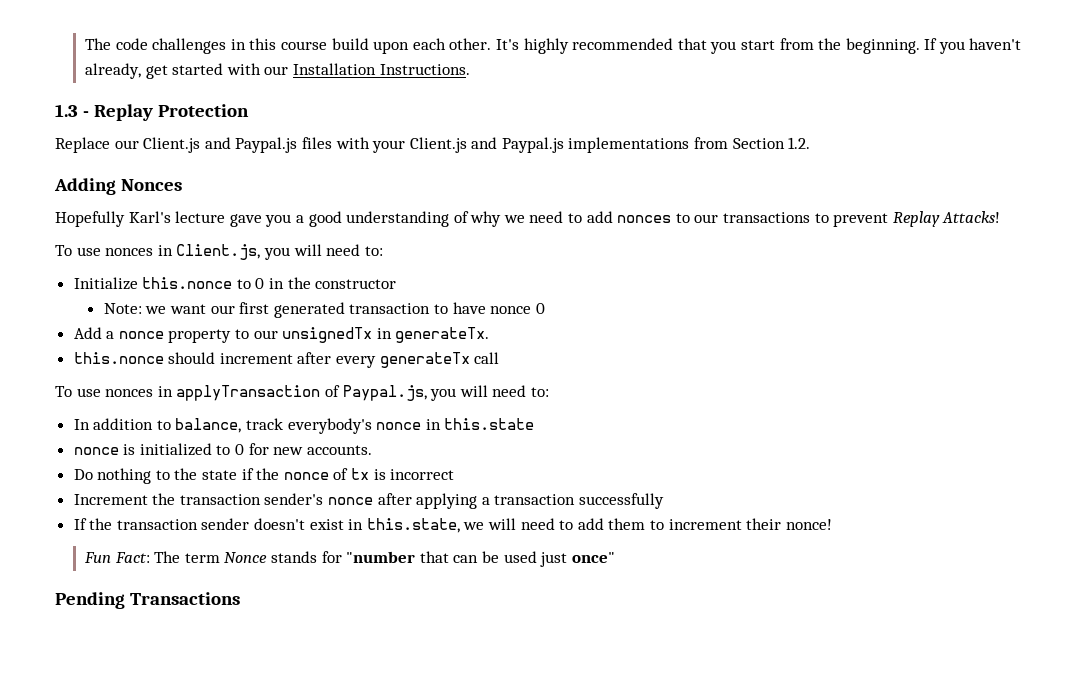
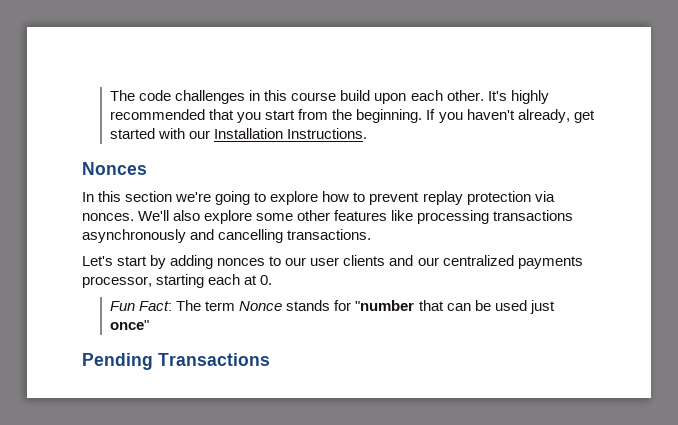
[55,104,249,121] [55,137,811,153] [54,178,182,195] [55,211,1001,227] [55,244,383,260] [73,277,397,290] [103,302,545,318] [73,327,490,343] [73,352,500,368] [55,385,549,401] [73,418,535,434] [73,443,372,456] [73,468,455,484] [73,493,665,509] [73,518,832,533] 1.3 - Replay Protection // Replace our Client.js and Paypal.js files with your Client.js and Paypal.js implementations from Section 1.2. // Adding Nonces // Hopefully Karl's lecture gave you a good understanding of why we need to add nonces to our transactions to prevent Replay Attacks! // To use nonces in Client.js, you will need to: // Initialize this.nonce to 0 in the constructor // Note: we want our first generated transaction to have nonce 0 // Add a nonce property to our unsignedTx in generateTx. // this.nonce should increment after every generateTx call // To use nonces in applyTransaction of Paypal.js, you will need to: // In addition to balance, track everybody's nonce in this.state // nonce is initialized to 0 for new accounts. // Do nothing to the state if the nonce of tx is incorrect // Increment the transaction sender's nonce after applying a transaction successfully // If the transaction sender doesn't exist in this.state, we will need to add them to increment their nonce! -> [82,162,147,175] [82,191,555,205] [82,210,574,224] [82,229,372,243] [82,255,583,269] [82,274,273,288] Nonces // In this section we're going to explore how to prevent replay protection via nonces. We'll also explore some other features like processing transactions asynchronously and cancelling transactions. // Let's start by adding nonces to our user clients and our centralized payments processor, starting each at 0.

